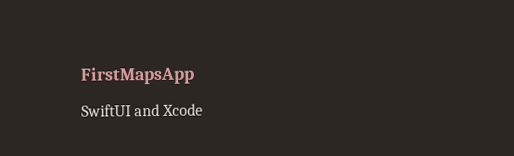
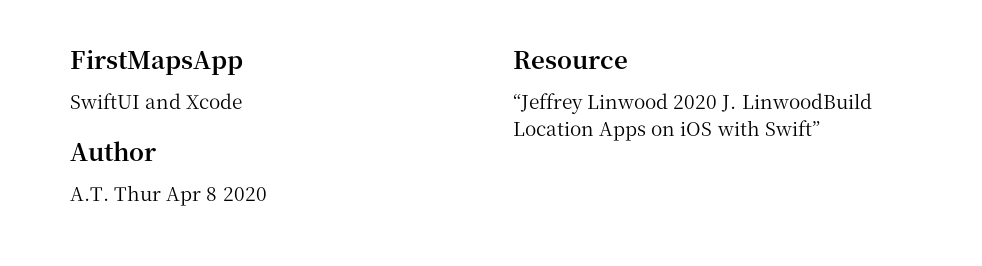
(204, 109) none -> [70,141,156,161] [70,185,267,206] [513,51,628,69] [513,93,872,114] [513,120,820,141] // Author // A.T. Thur Apr 8 2020 // Resource // “Jeffrey Linwood 2020 J. LinwoodBuild Location Apps on iOS with Swift”

